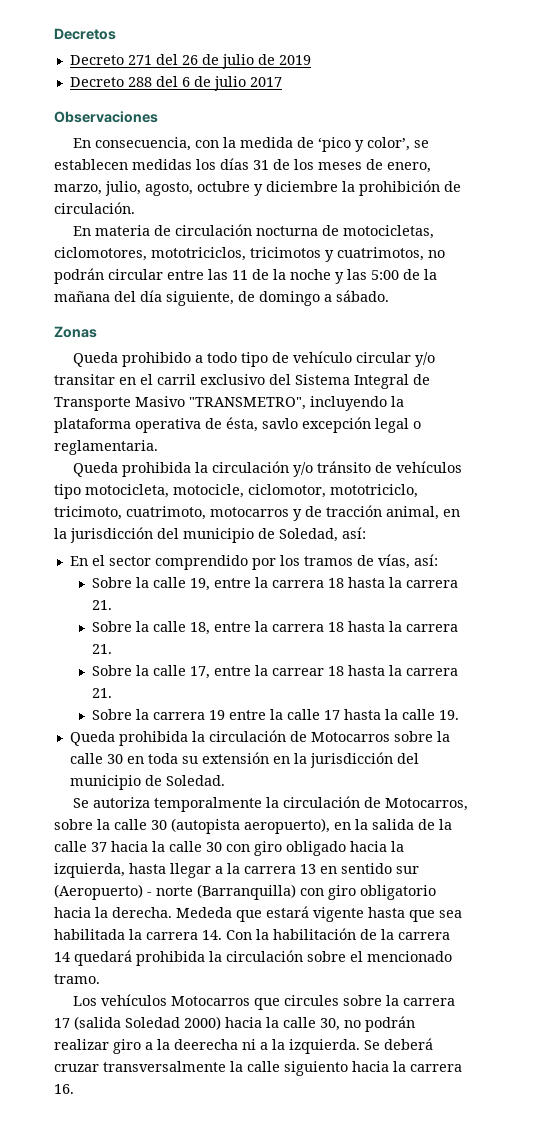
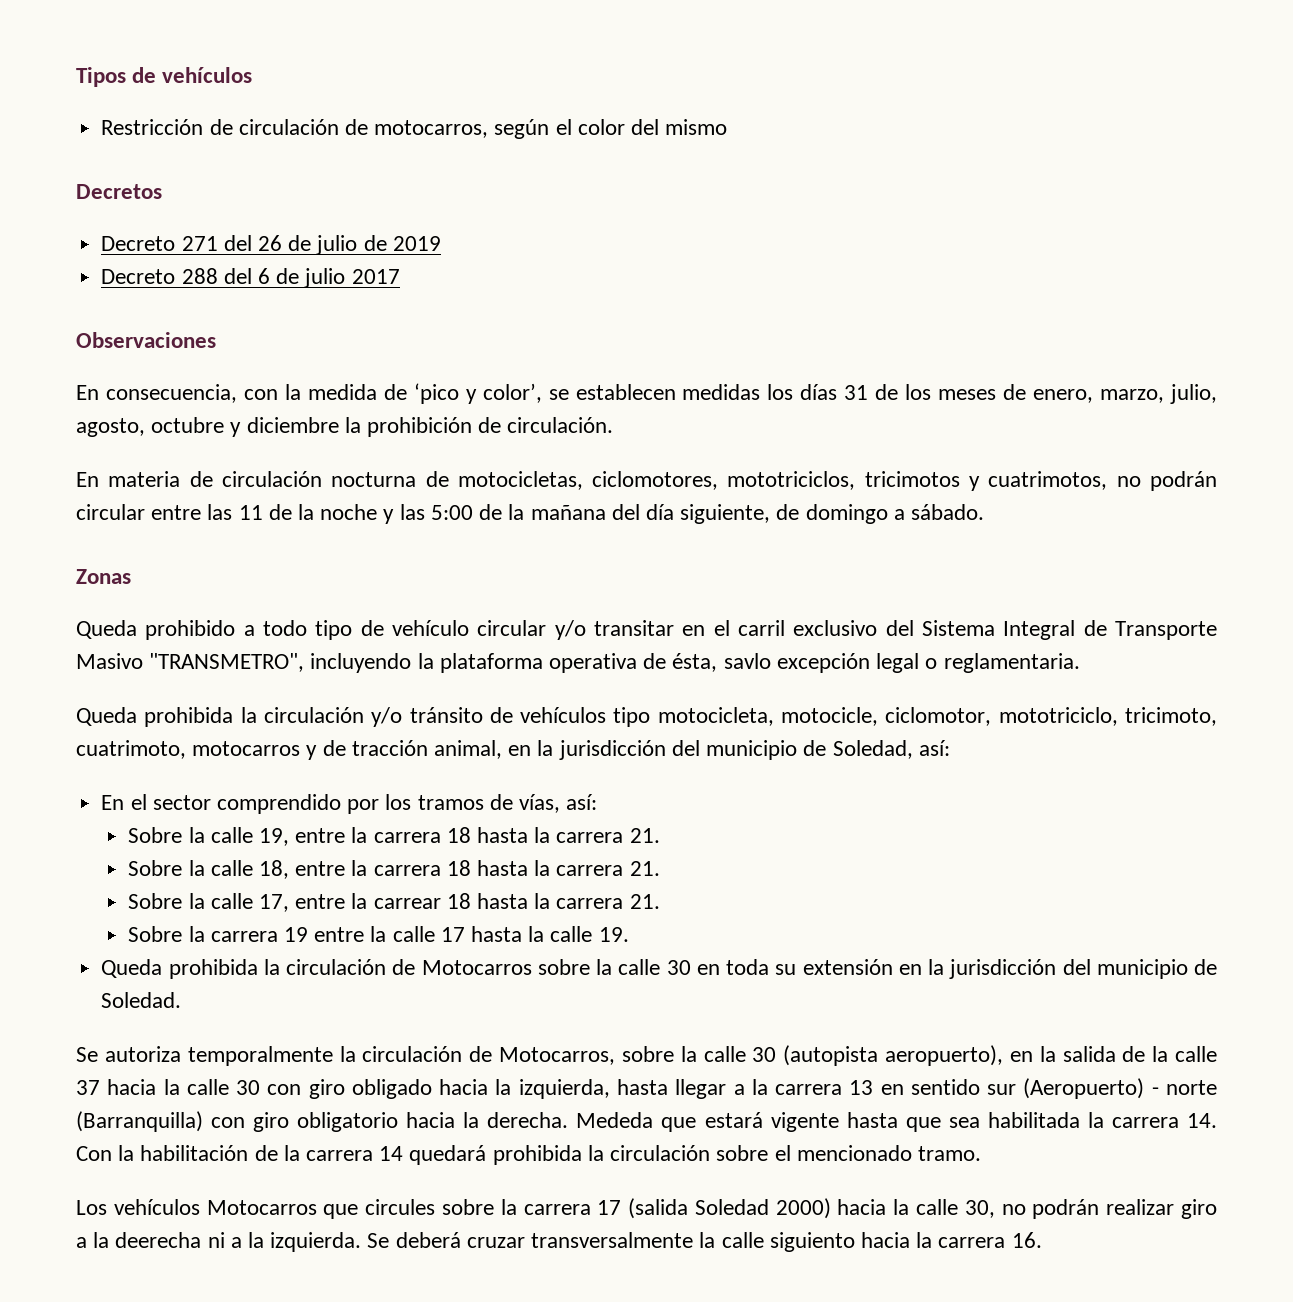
(54, 34) none -> [76,67,253,87] [101,119,728,139] Tipos de vehículos // Restricción de circulación de motocarros, según el color del mismo //

